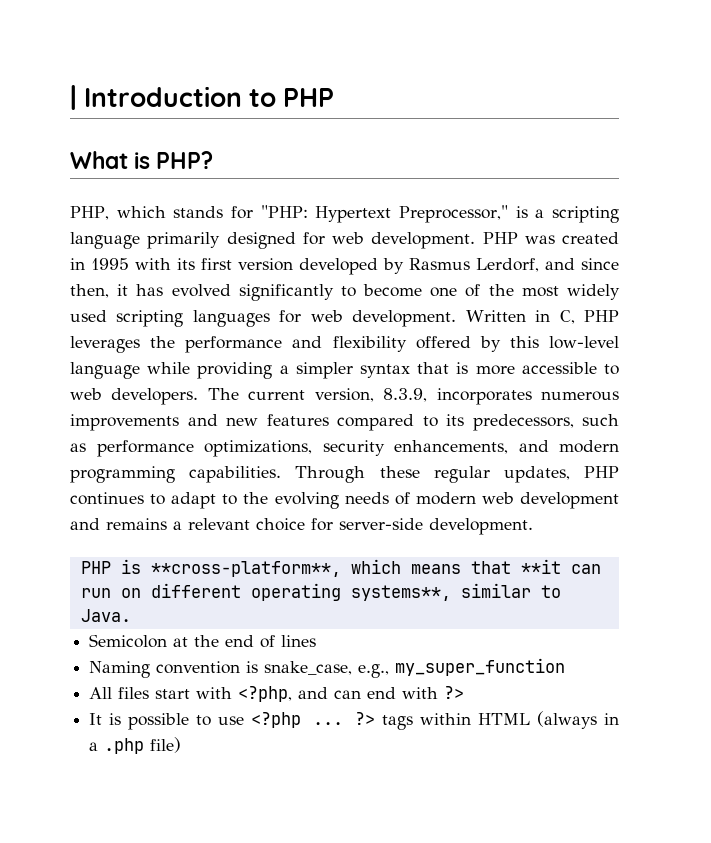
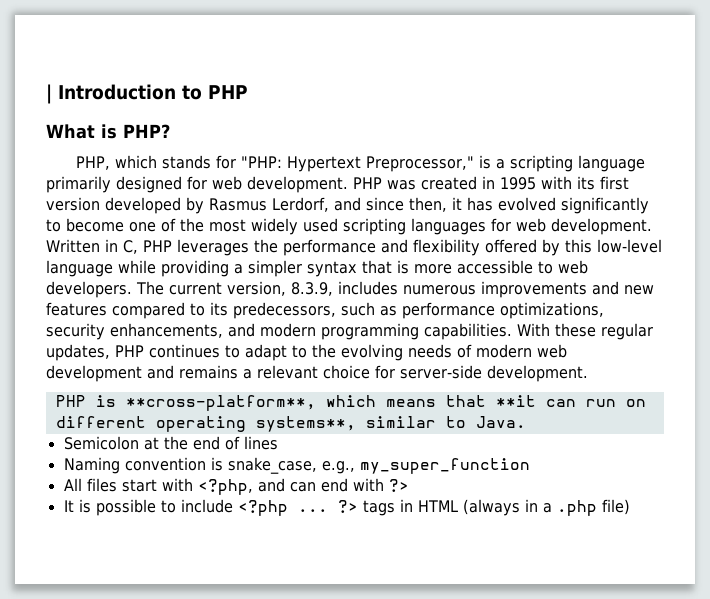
[436,388,532,405] incorporates -> [338,281,398,295] includes
[295,466,366,483] Through -> [517,323,550,336] With
[218,716,245,725] use -> [180,499,233,513] include
[419,713,471,725] within -> [399,499,413,512] in

